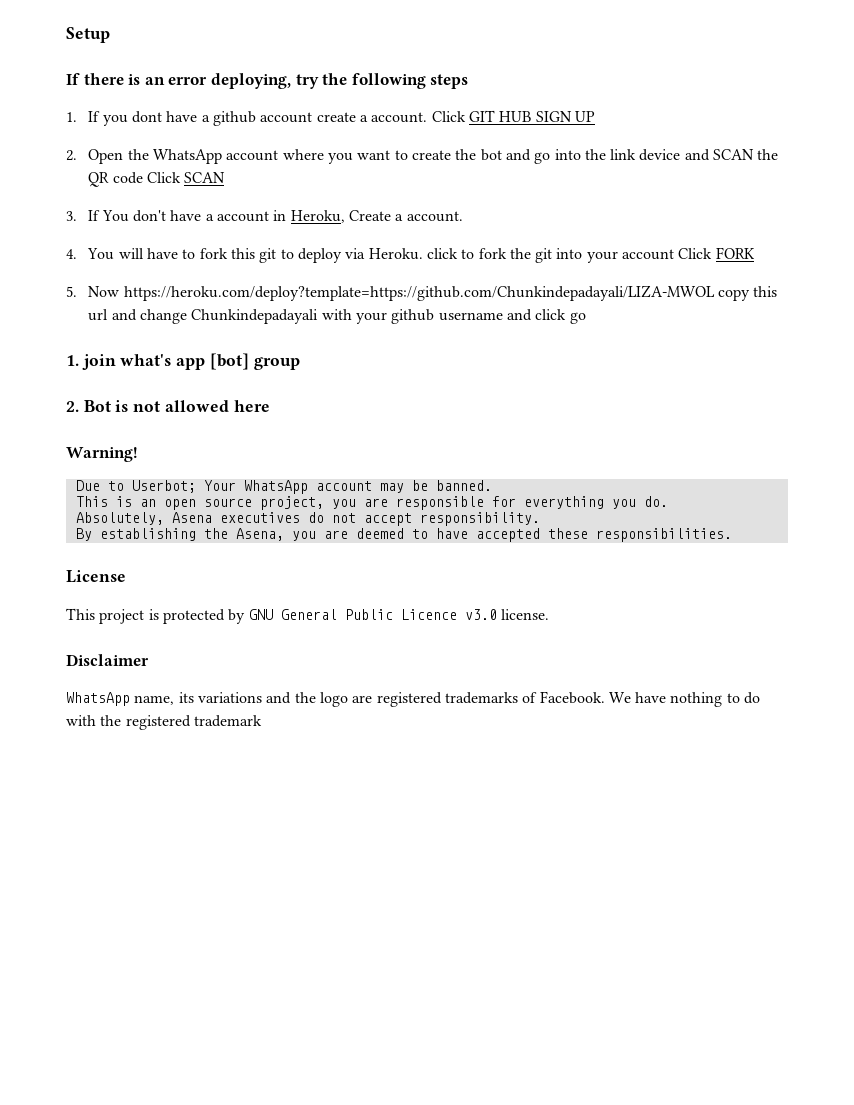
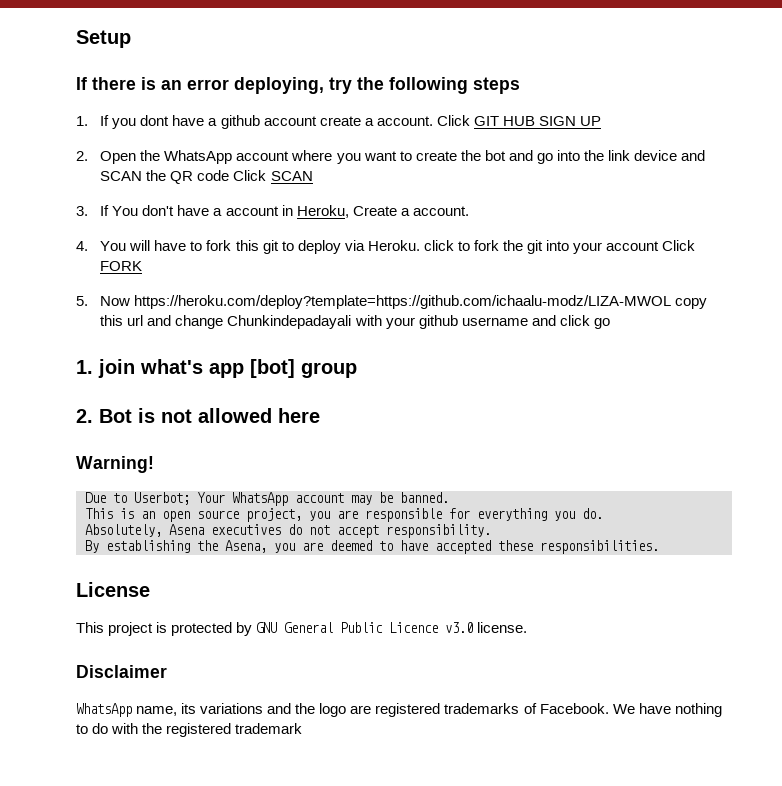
[123,285,715,301] https://heroku.com/deploy?template=https://github.com/Chunkindepadayali/LIZA-MWOL -> [134,295,672,309] https://heroku.com/deploy?template=https://github.com/ichaalu-modz/LIZA-MWOL

